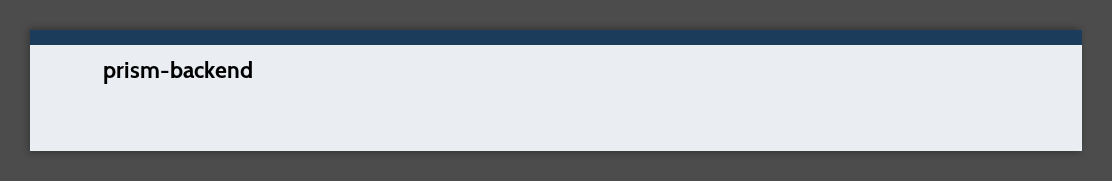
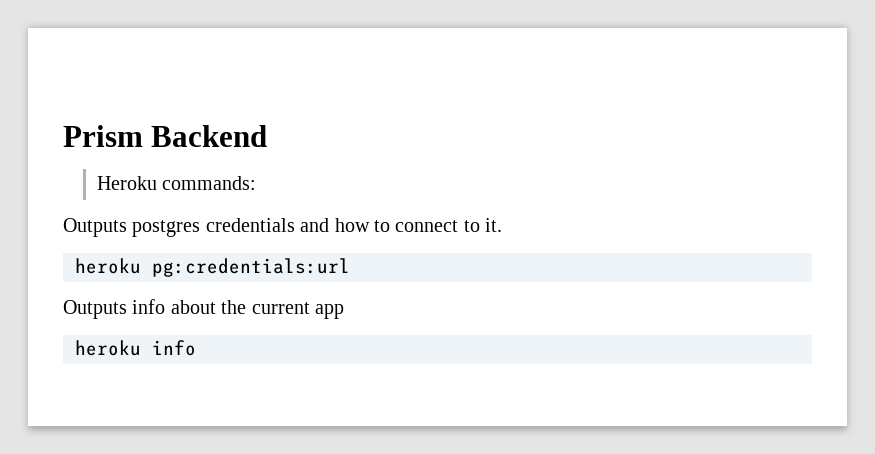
[103,61,253,84] prism-backend -> [63,125,268,147] [96,176,257,190] [63,218,503,237] [75,258,350,277] [63,299,344,319] [75,340,196,356] Prism Backend // Heroku commands: // Outputs postgres credentials and how to connect to it. // heroku pg:credentials:url // Outputs info about the current app // heroku info

